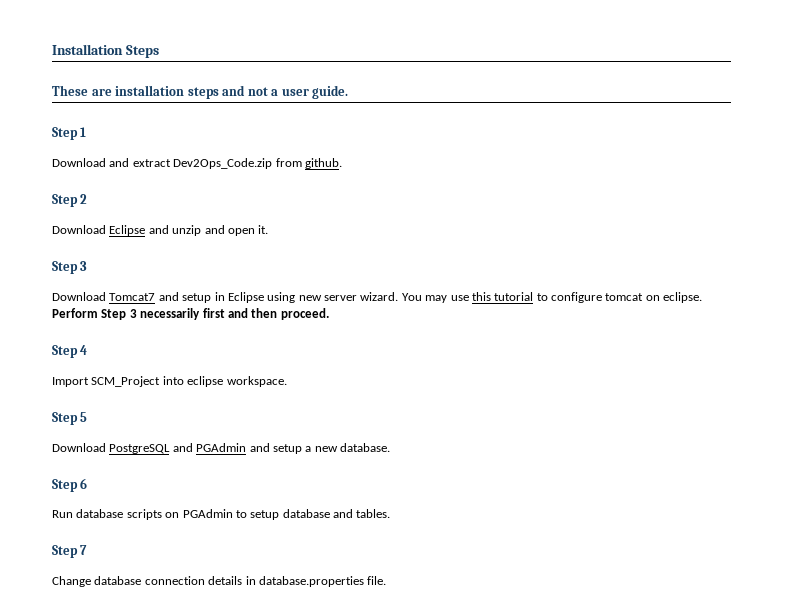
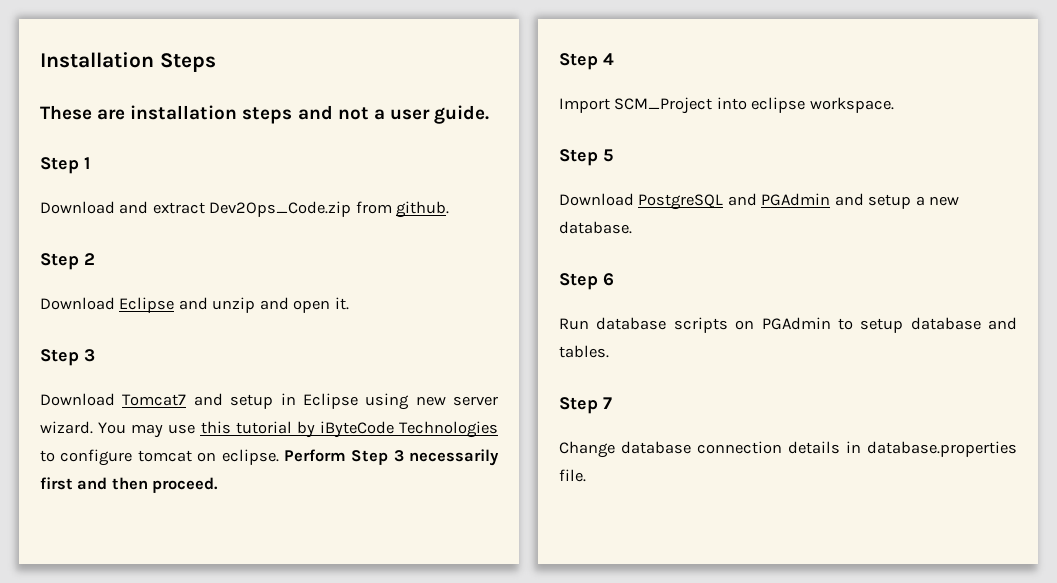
(534, 296) none -> [296,421,498,438] by iByteCode Technologies

